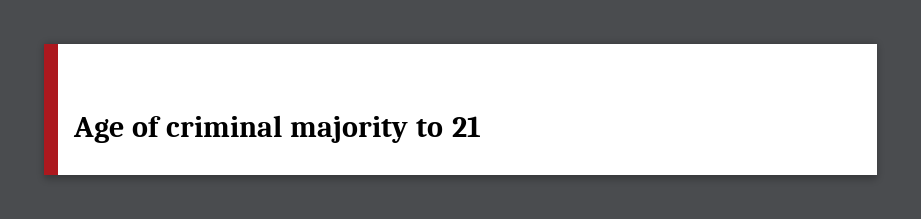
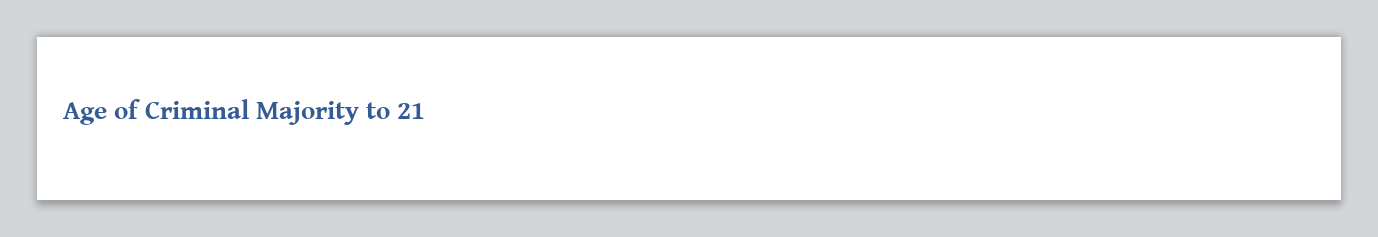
[166,115,409,143] criminal majority -> [144,99,359,125] Criminal Majority

